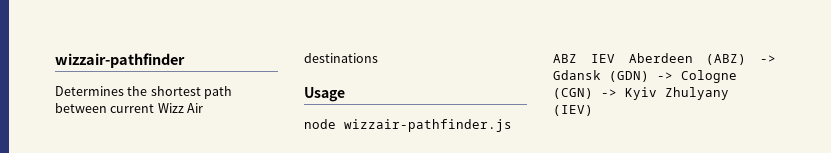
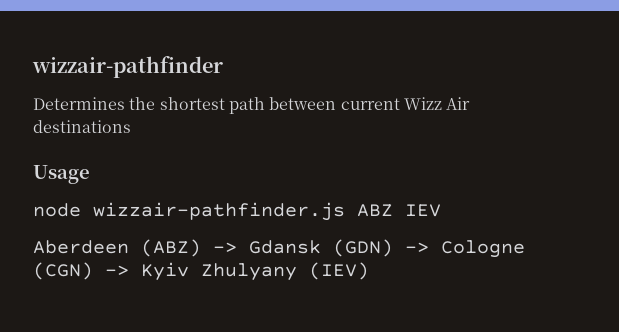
(615, 58) none -> (441, 210) //

